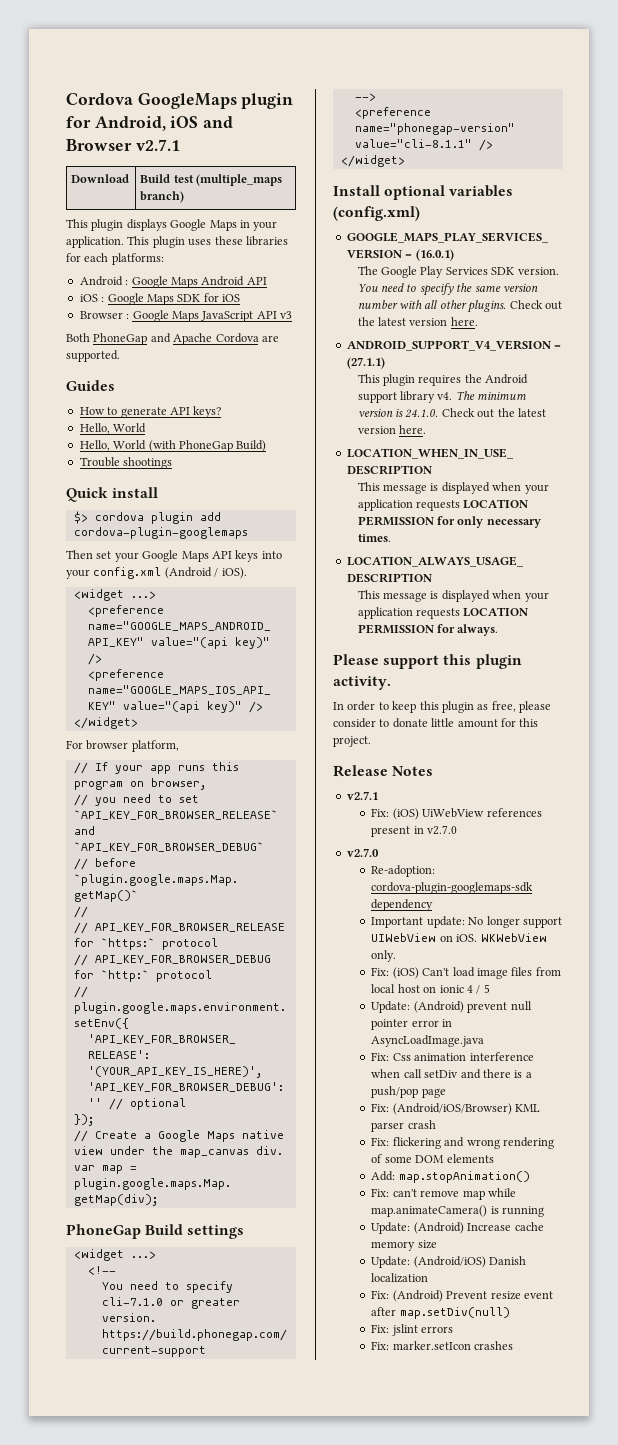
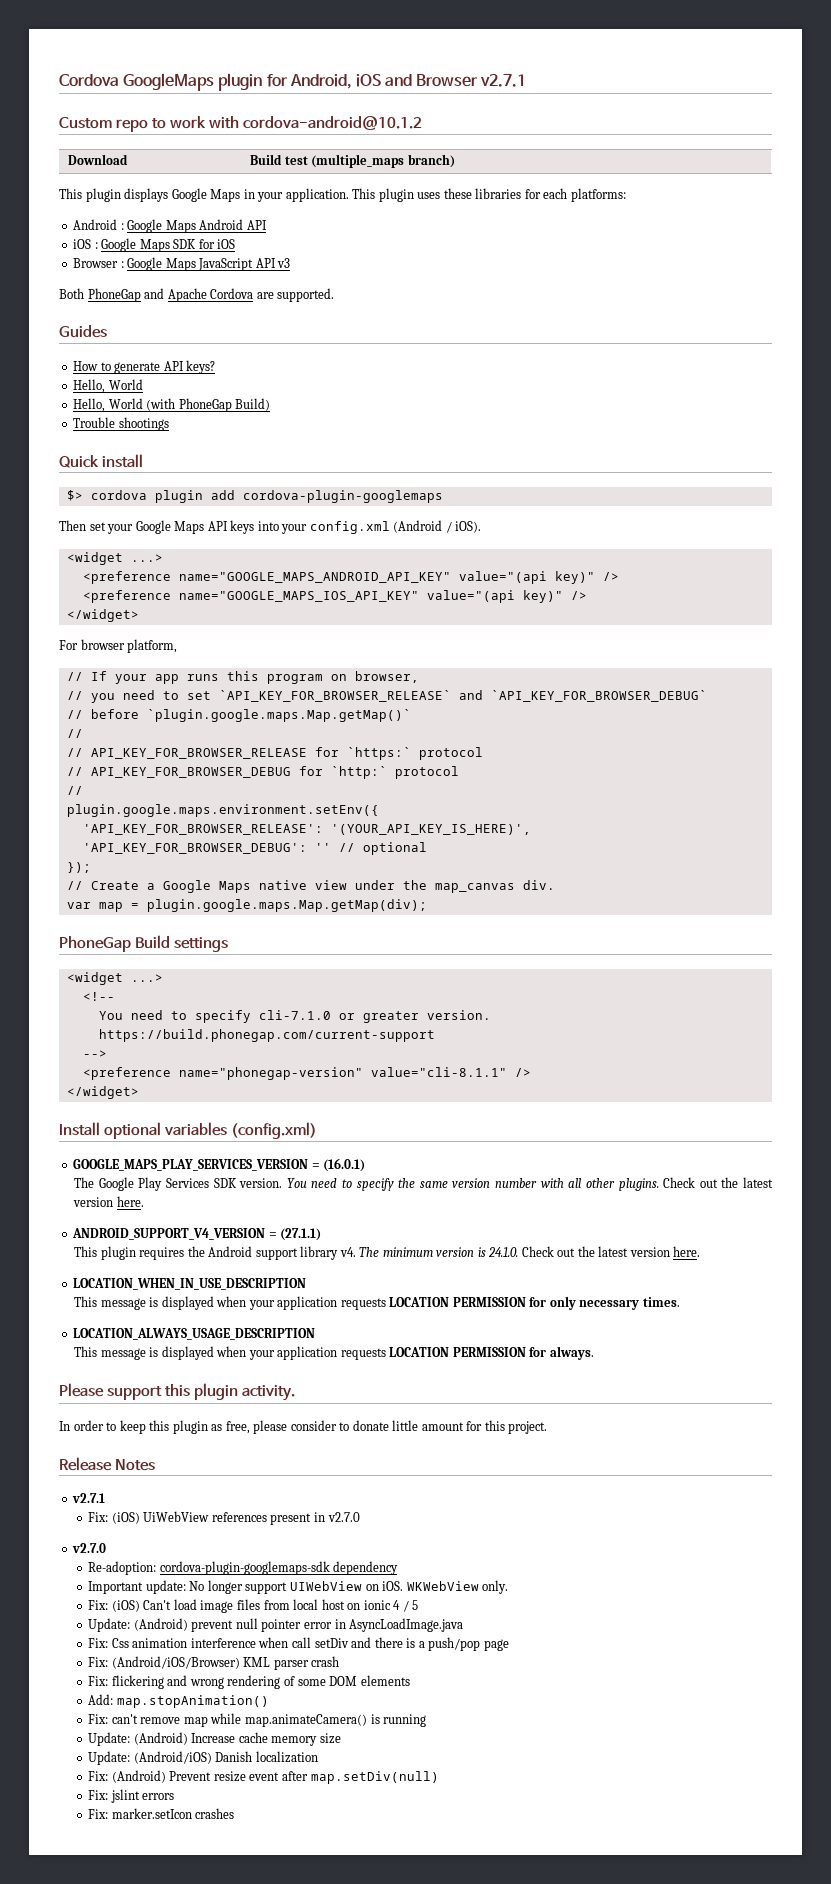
(180, 145) none -> [59,116,422,132] // Custom repo to work with cordova-android@10.1.2

